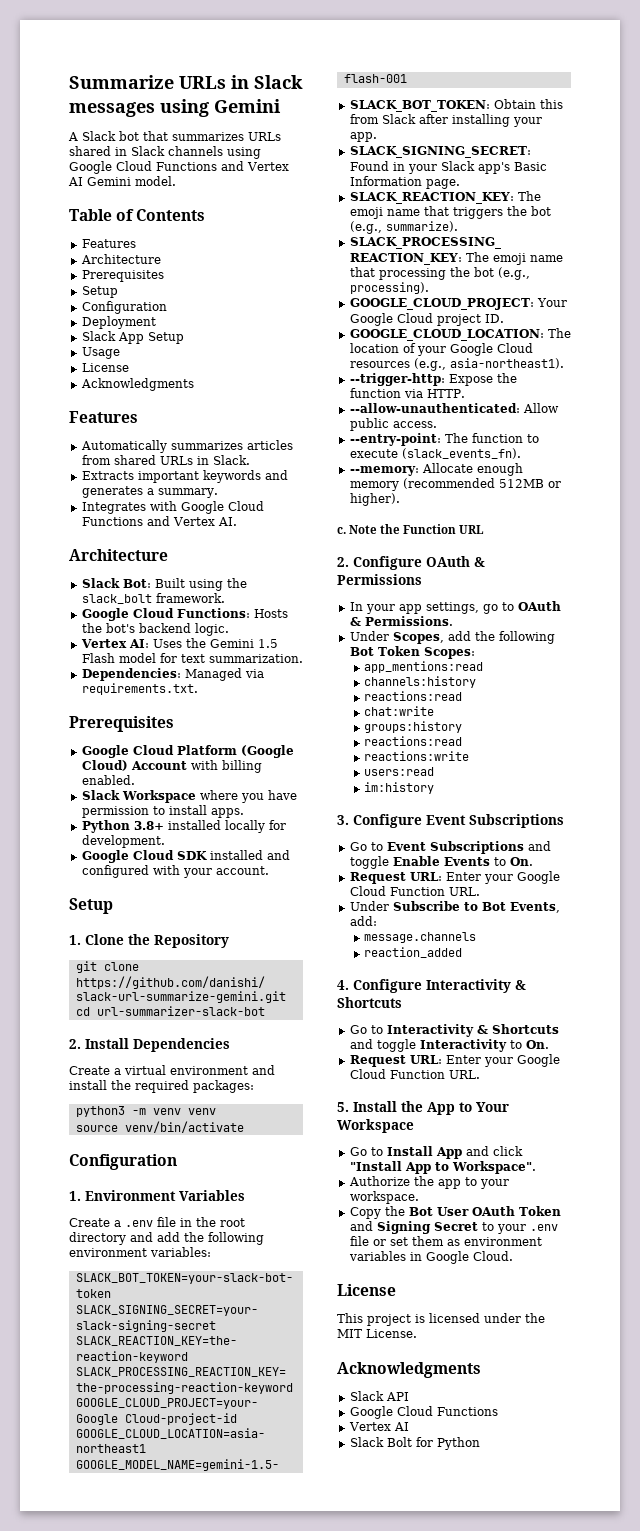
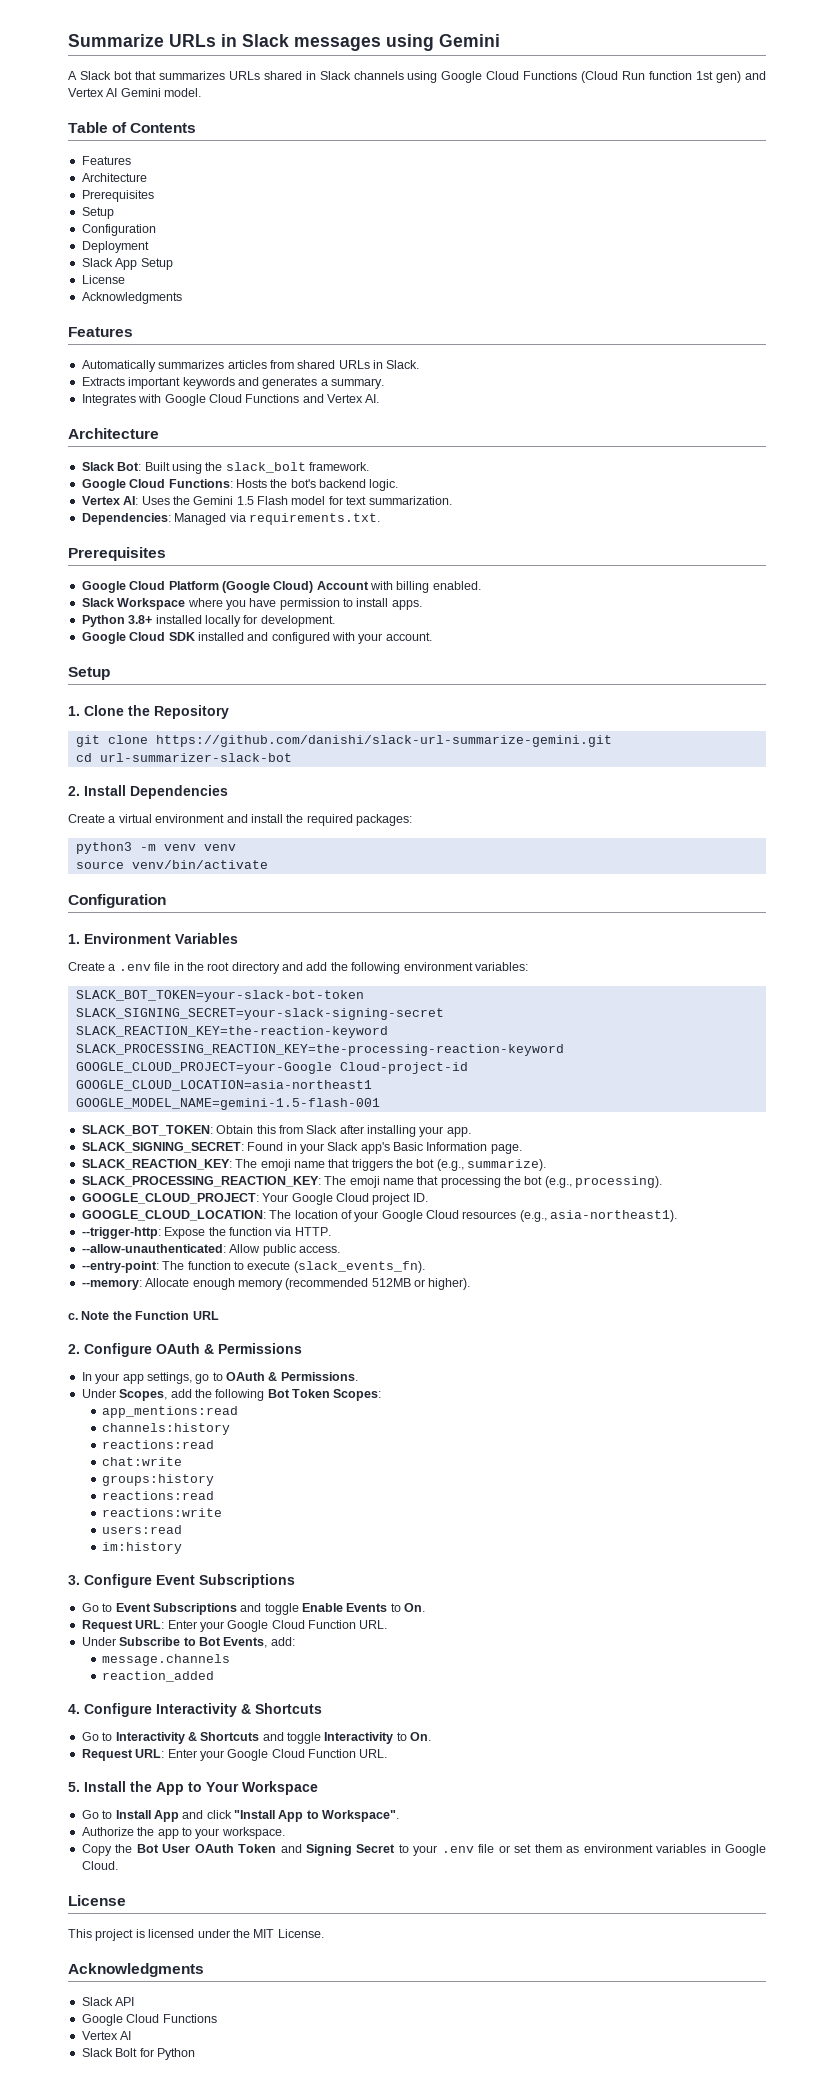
(217, 166) none -> [581,71,742,83] (Cloud Run function 1st gen)
[81,347,120,359] // Usage -> (173, 264) none

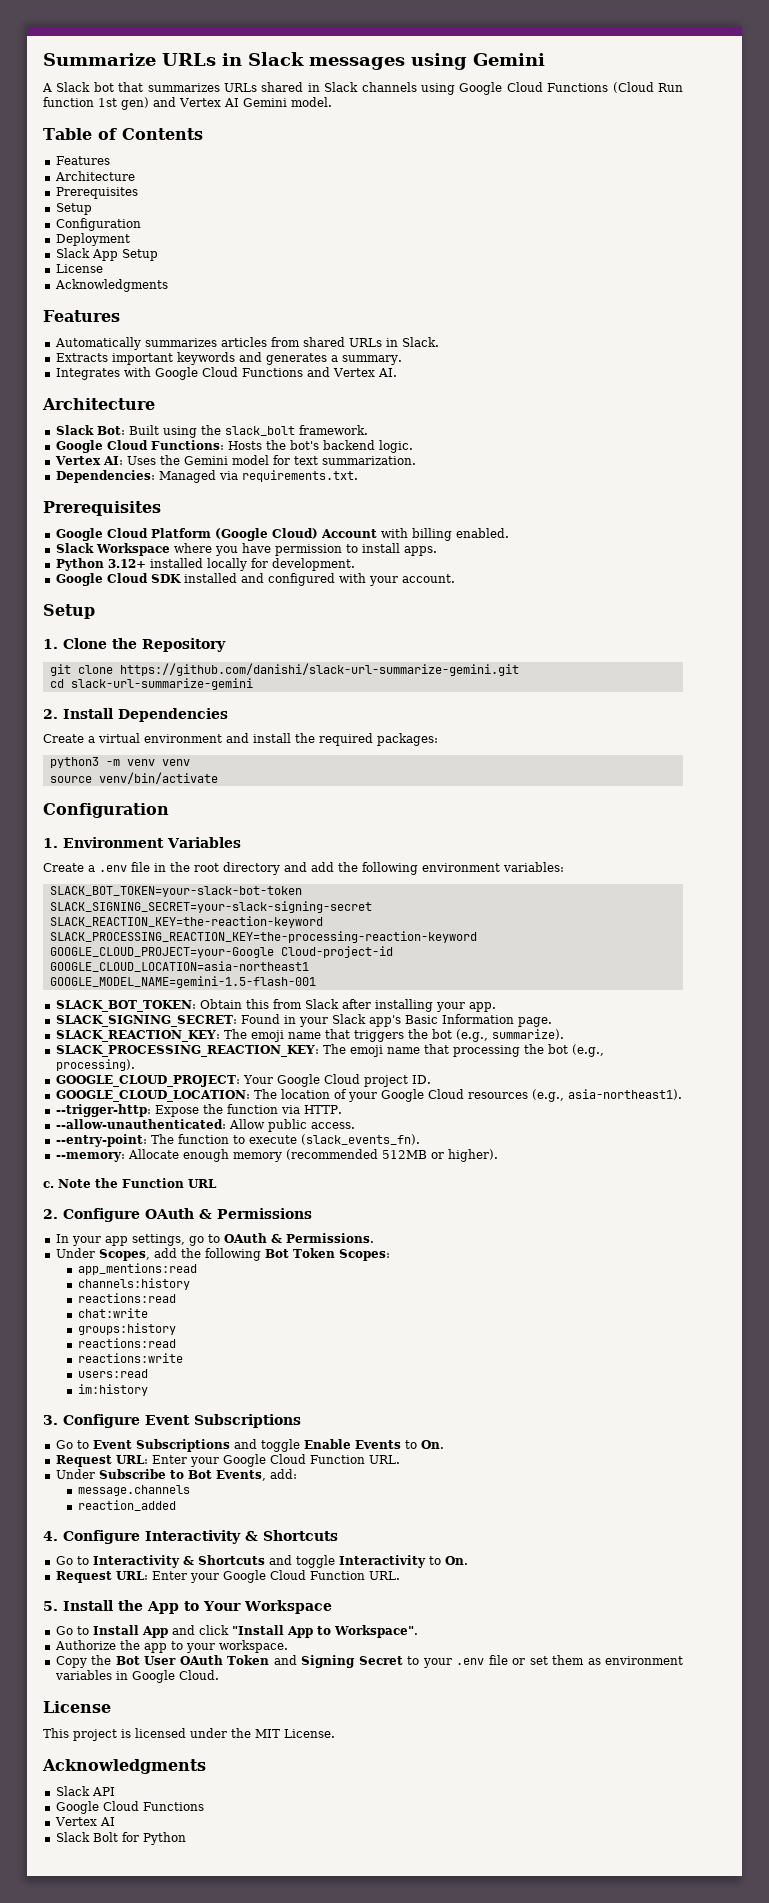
[236,496,288,505] 1.5 Flash -> (228, 460) none
[128,615,153,624] 3.8+ -> [107,559,146,568] 3.12+
[99,753,292,762] url-summarizer-slack-bot -> [70,678,253,690] slack-url-summarize-gemini

